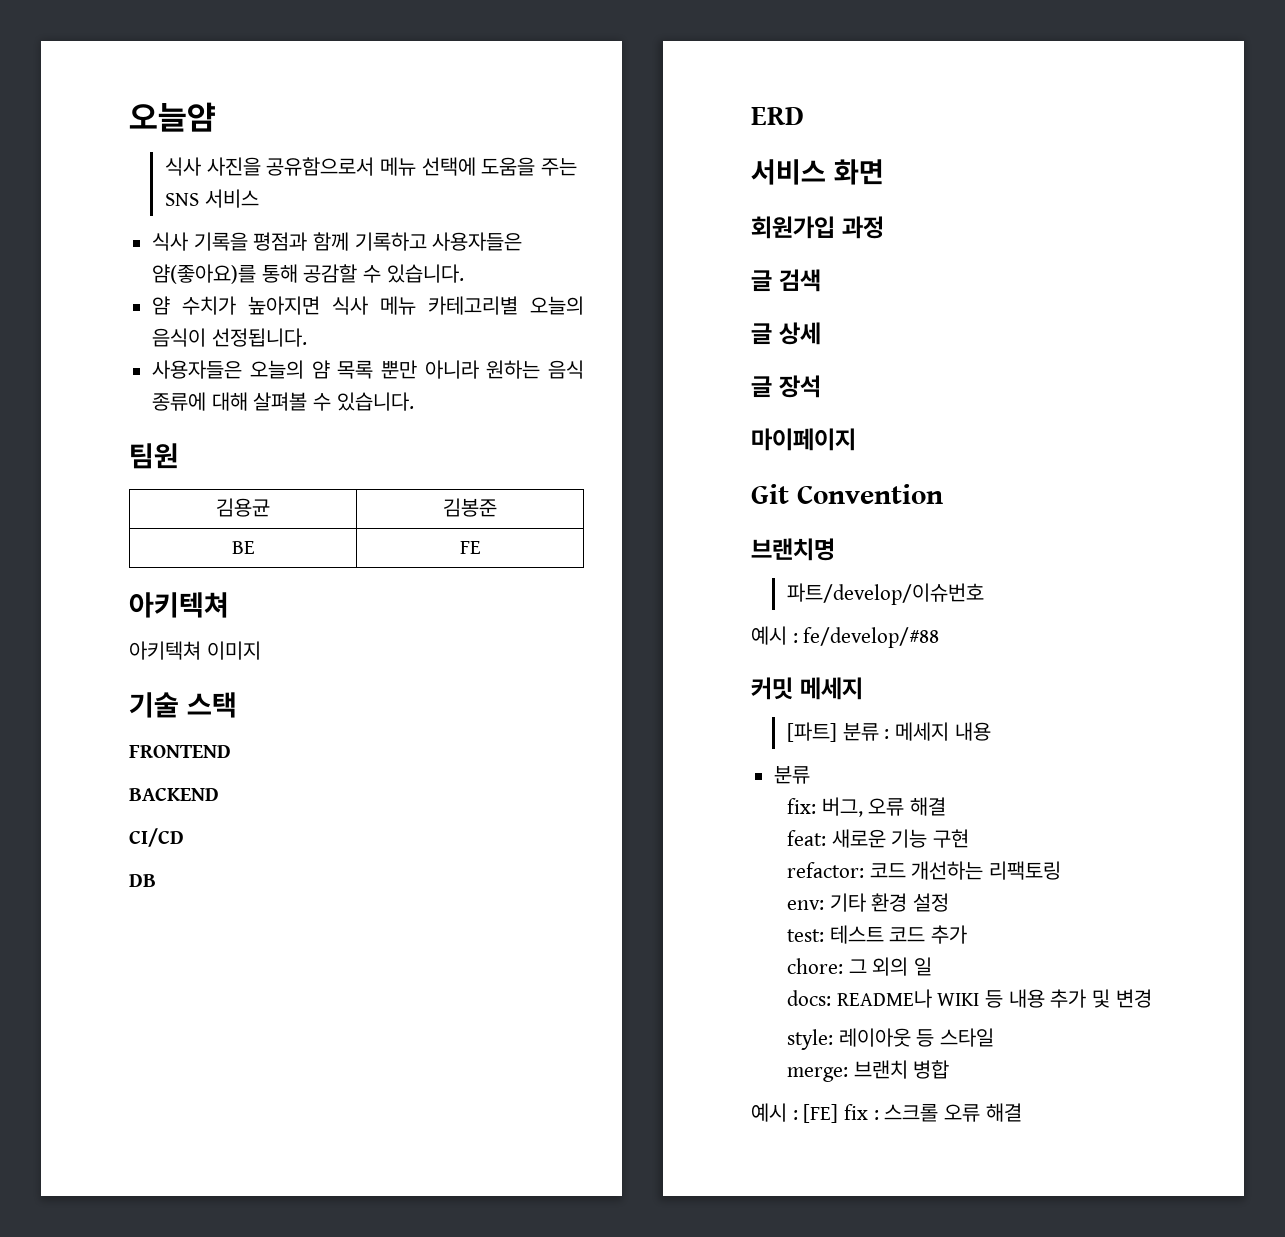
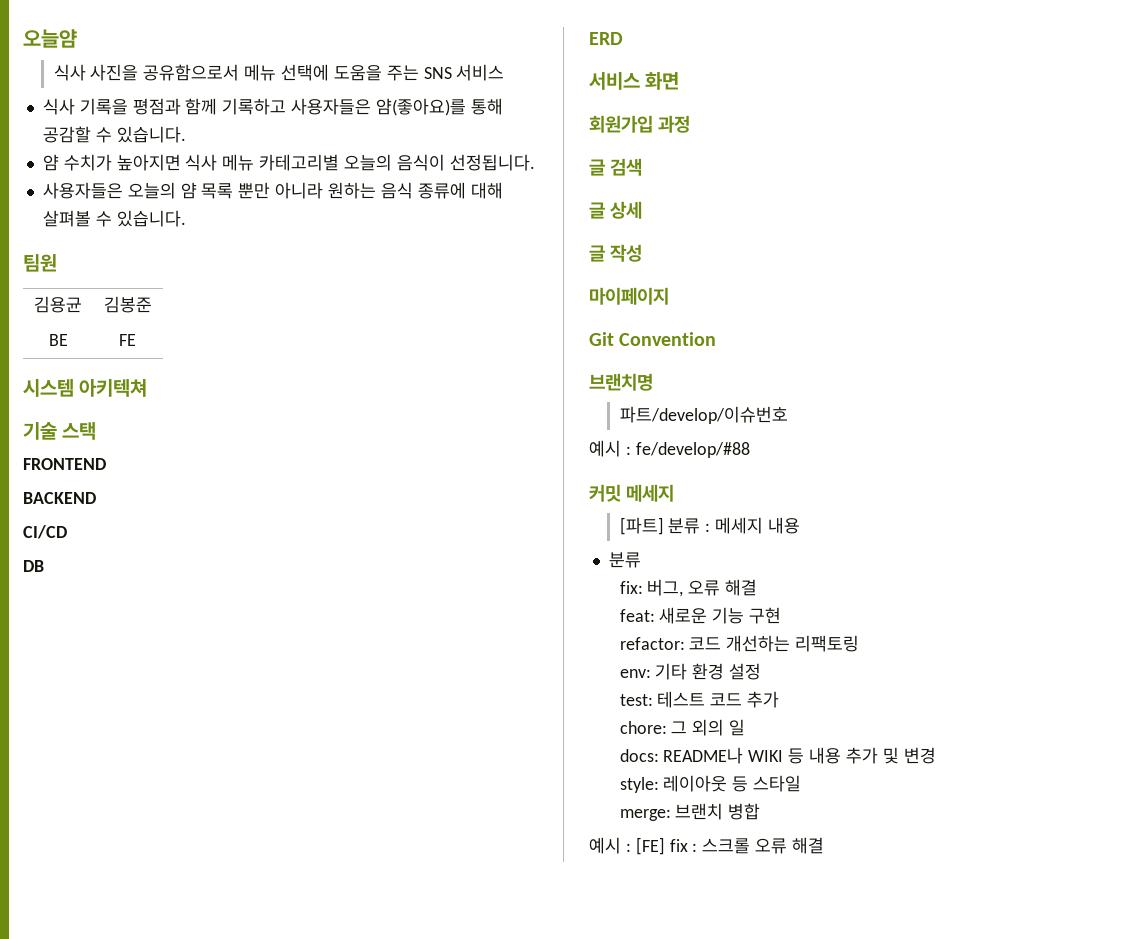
[129,592,229,618] [129,641,261,660] 아키텍쳐 // 아키텍쳐 이미지 -> [23,379,148,397] 시스템 아키텍쳐
[778,375,821,398] 장석 -> [610,244,643,262] 작성

